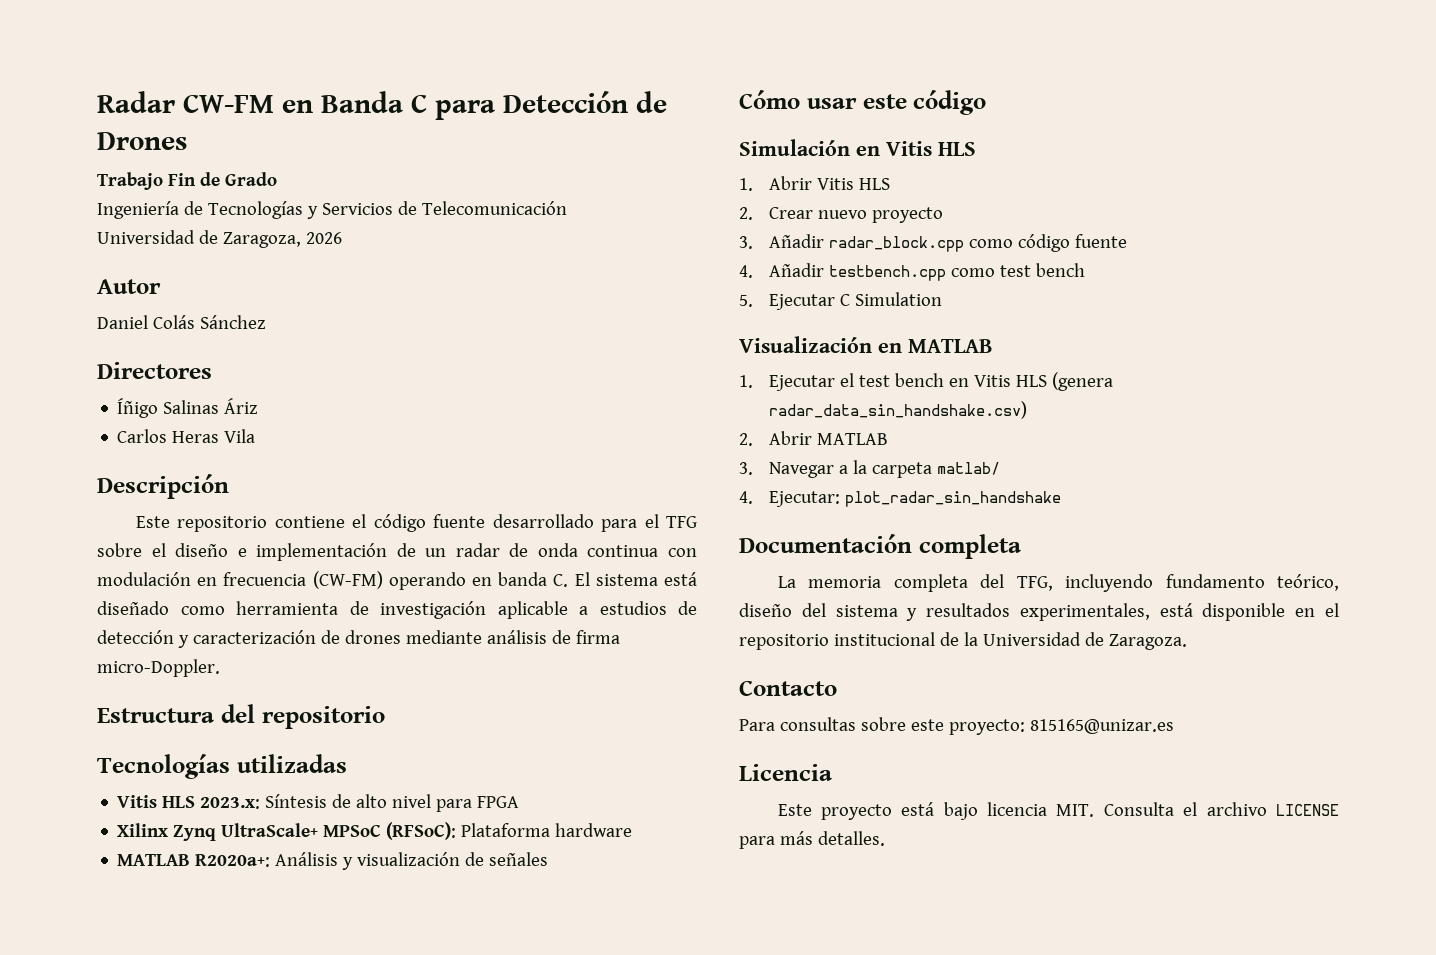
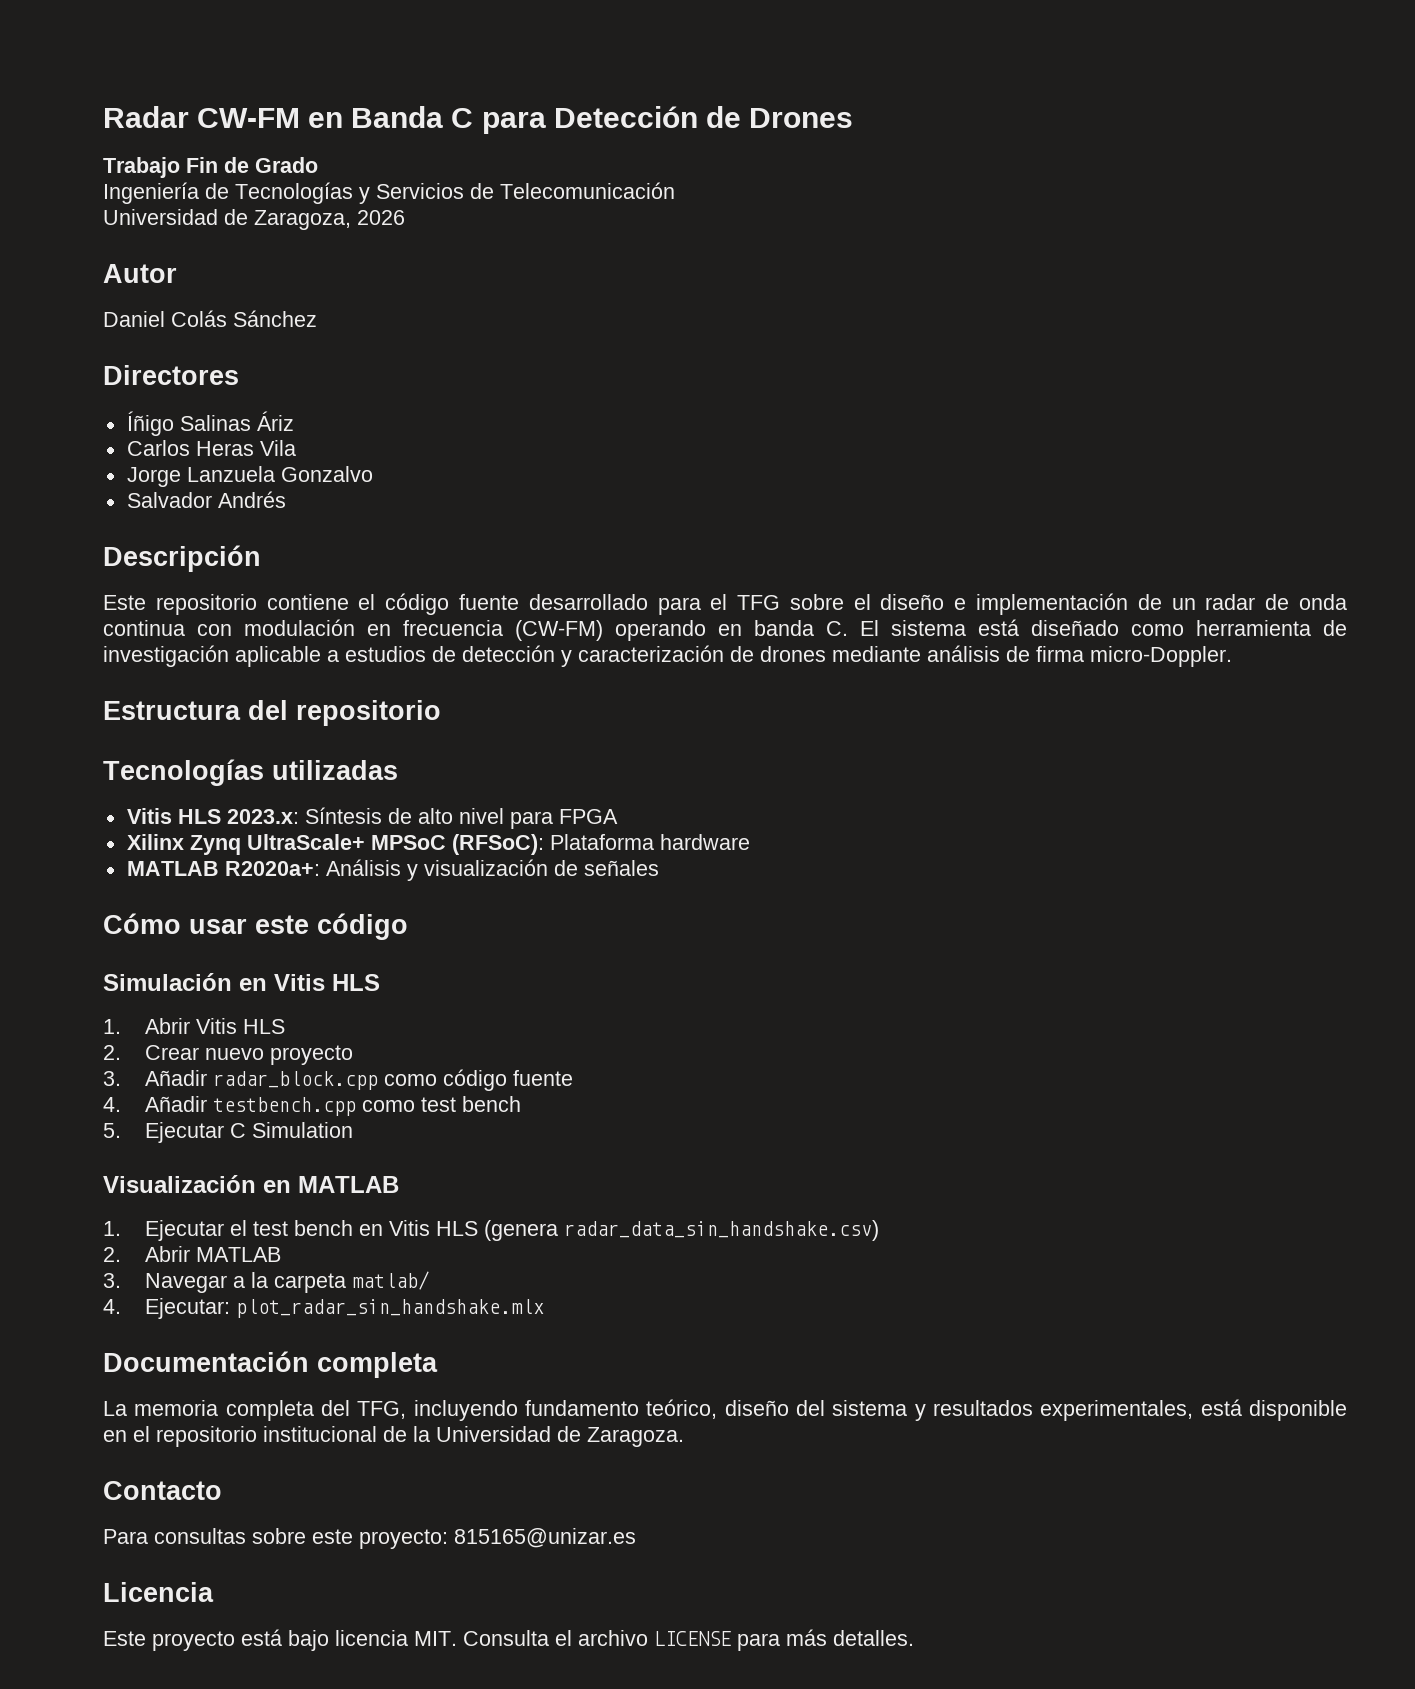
(256, 436) none -> [126,466,373,487] [126,491,286,508] // Jorge Lanzuela Gonzalvo // Salvador Andrés
[844,491,1061,507] plot_radar_sin_handshake -> [236,1299,545,1318] plot_radar_sin_handshake.mlx

